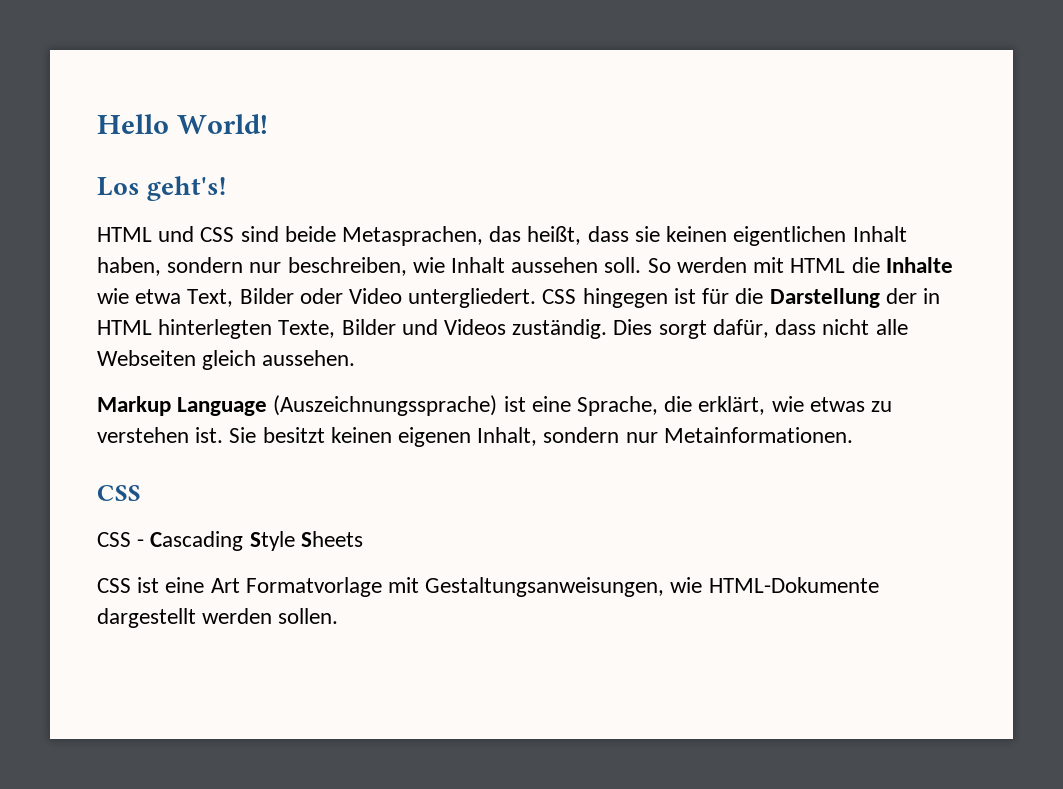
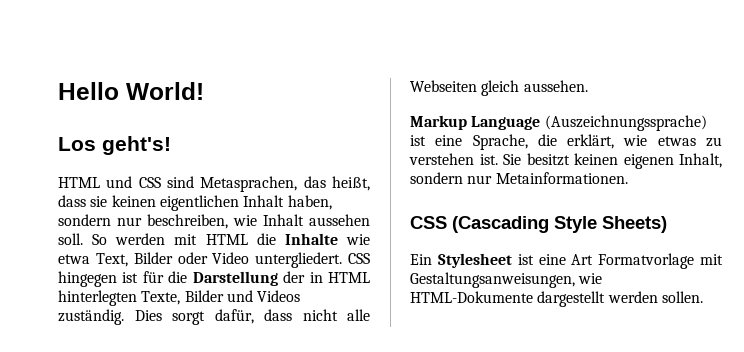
[284,226,336,242] beide -> (194, 182) none
[97,531,363,551] [97,578,131,593] // CSS - Cascading Style Sheets // CSS -> [452,216,667,233] [410,253,512,268] (Cascading Style Sheets) // Ein Stylesheet

